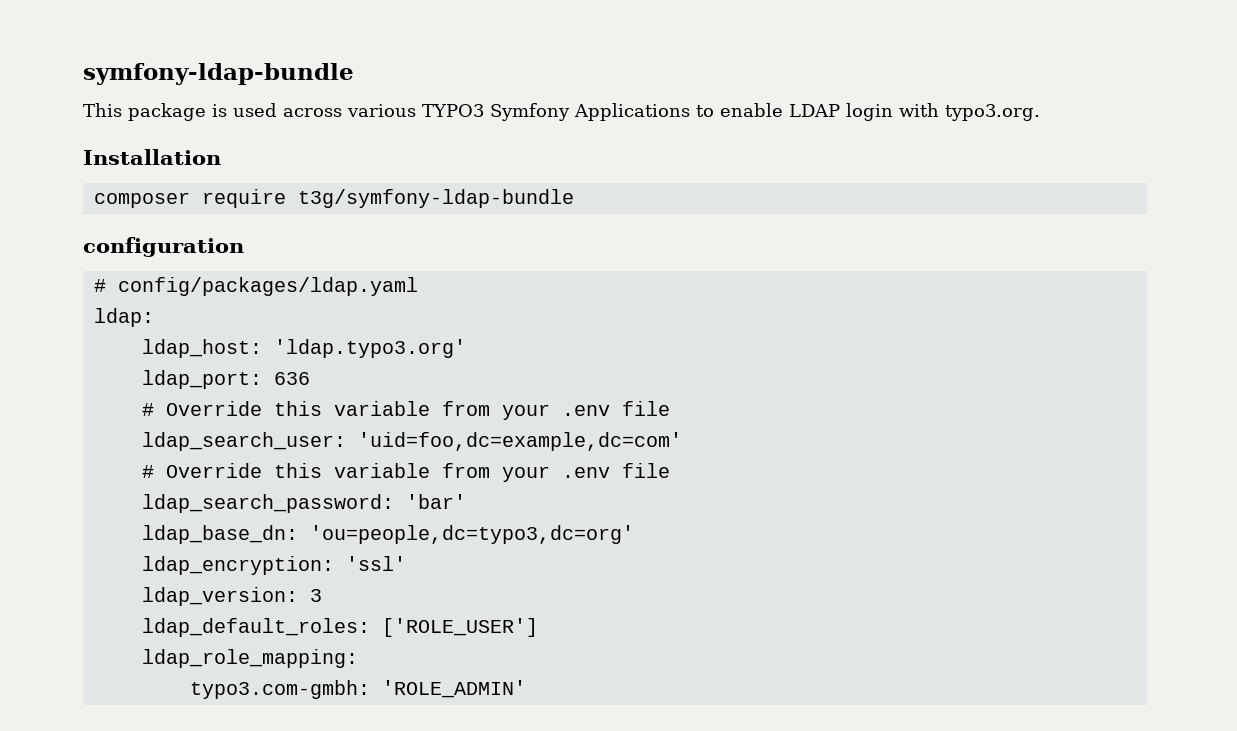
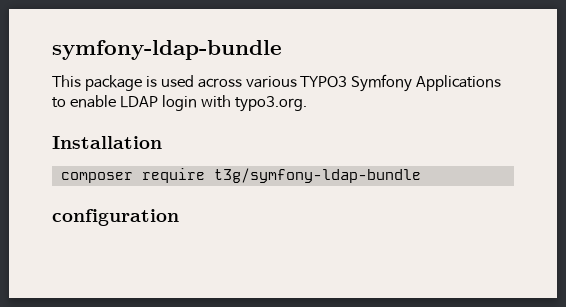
[93,277,418,296] [93,308,154,327] [141,339,466,358] [141,370,310,389] [141,401,670,420] [141,432,682,451] [141,463,670,482] [141,494,466,513] [141,525,634,544] [141,556,406,575] [141,587,322,606] [141,618,538,637] [141,649,358,668] [189,680,526,699] // # config/packages/ldap.yaml // ldap: // ldap_host: 'ldap.typo3.org' // ldap_port: 636 // # Override this variable from your .env file // ldap_search_user: 'uid=foo,dc=example,dc=com' // # Override this variable from your .env file // ldap_search_password: 'bar' // ldap_base_dn: 'ou=people,dc=typo3,dc=org' // ldap_encryption: 'ssl' // ldap_version: 3 // ldap_default_roles: ['ROLE_USER'] // ldap_role_mapping: // typo3.com-gmbh: 'ROLE_ADMIN' -> (179, 217) none

